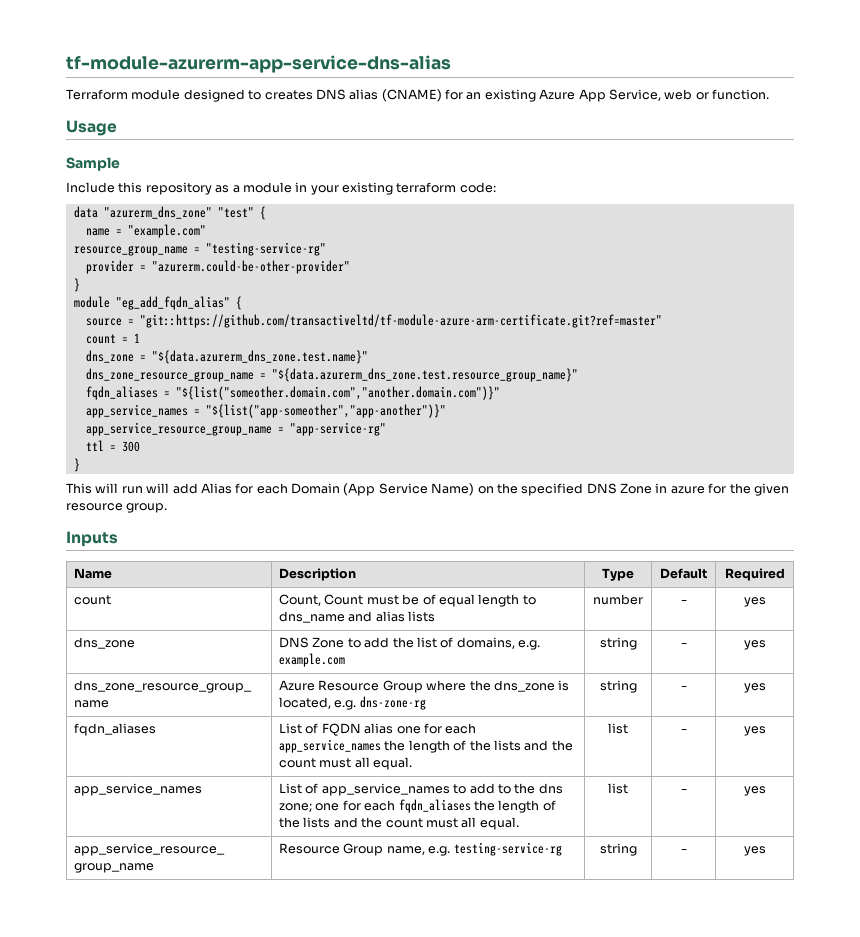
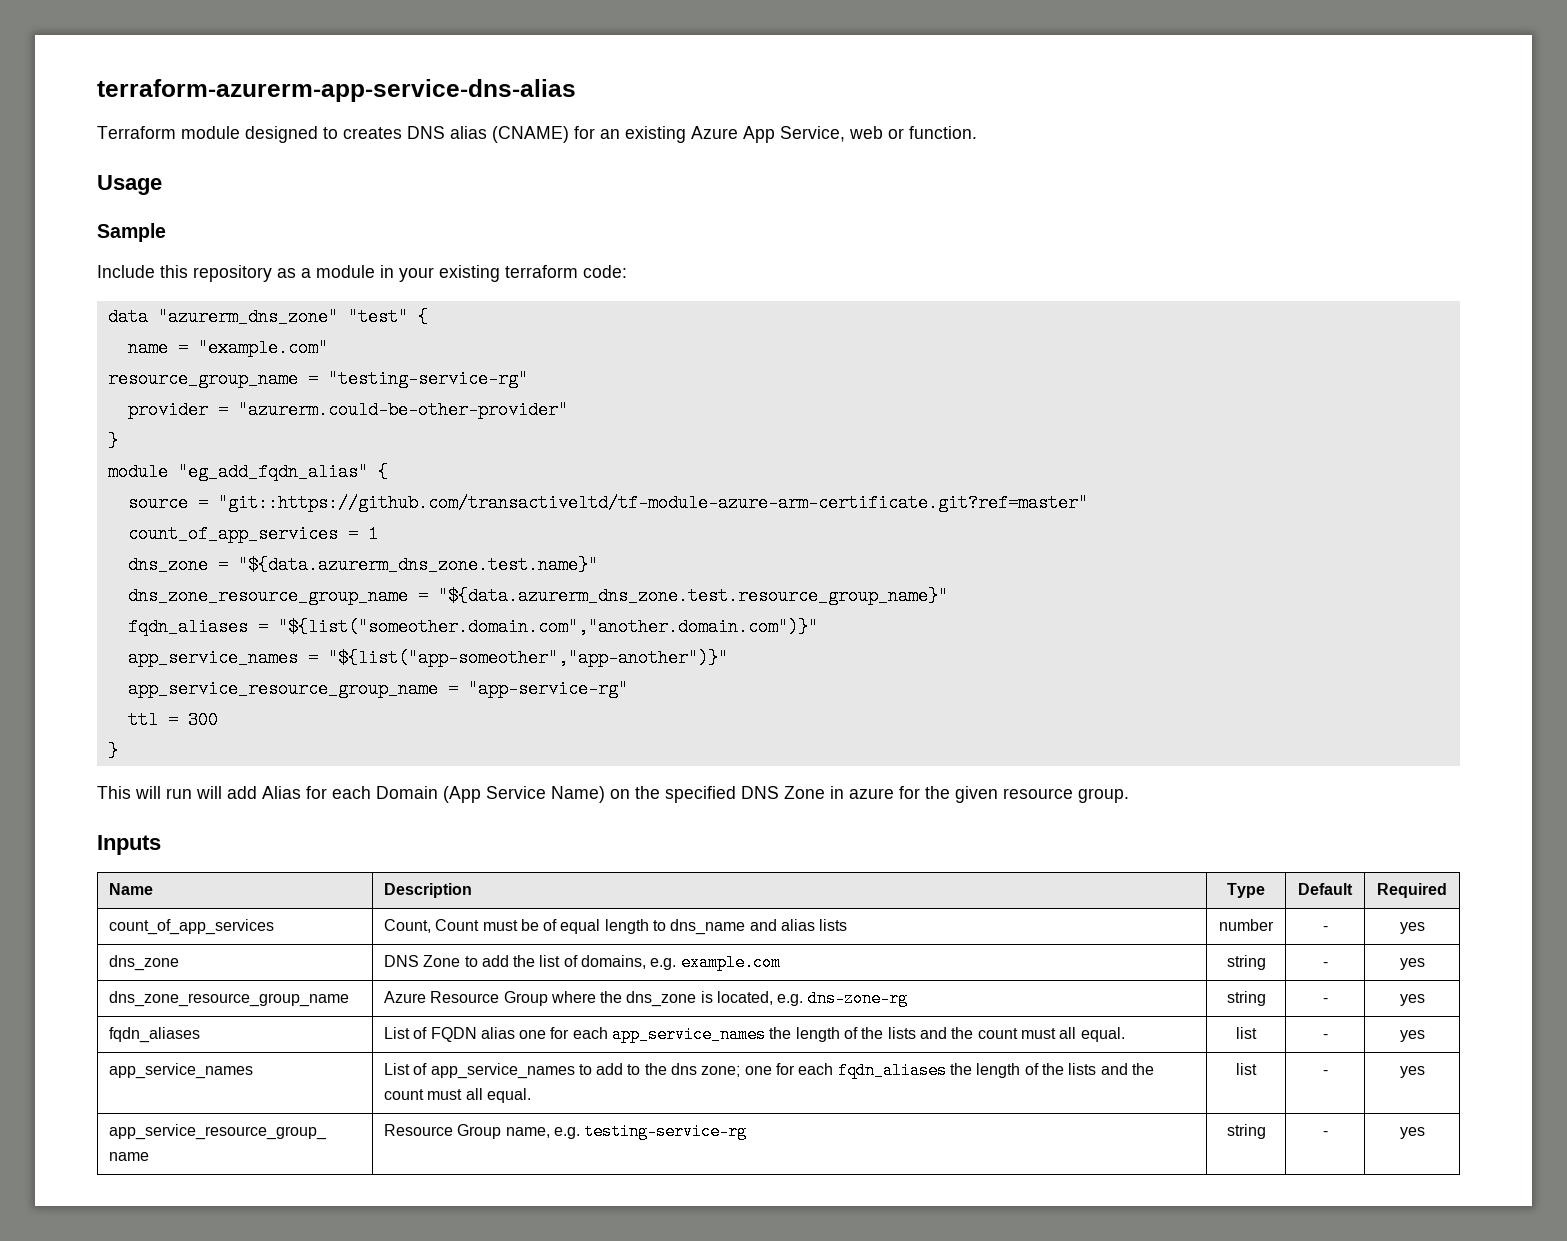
[66,55,451,73] tf-module-azurerm-app-service-dns-alias -> [97,79,576,102] terraform-azurerm-app-service-dns-alias
[85,334,116,344] count -> [127,525,338,543] count_of_app_services
[74,595,112,605] count -> [108,919,274,935] count_of_app_services

